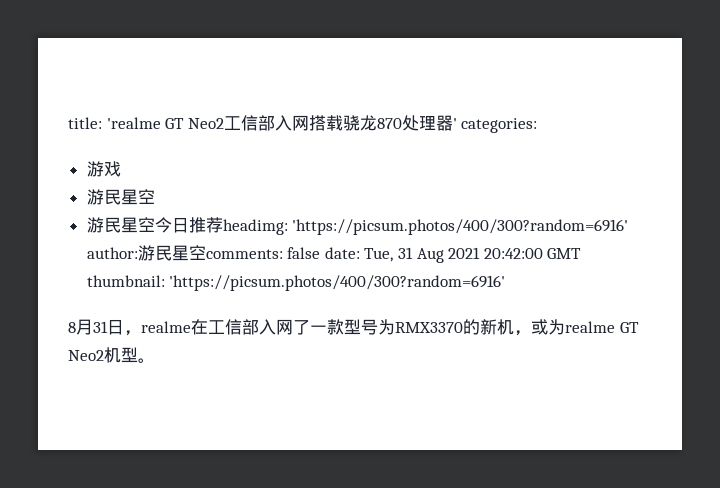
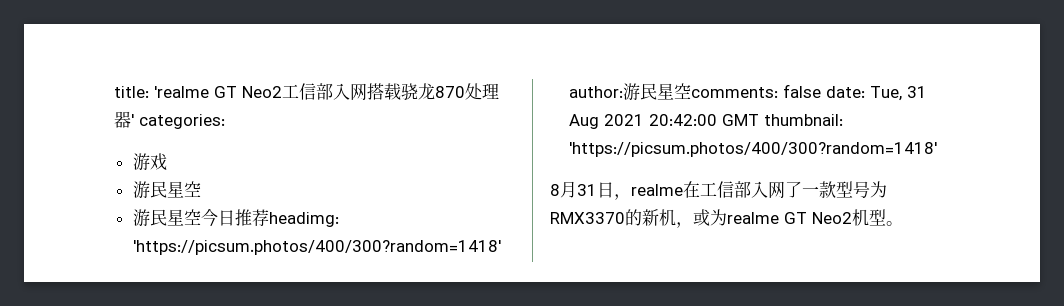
[292,219,629,235] 'https://picsum.photos/400/300?random=6916' -> [132,240,501,255] 'https://picsum.photos/400/300?random=1418'
[169,275,506,291] 'https://picsum.photos/400/300?random=6916' -> [568,142,937,157] 'https://picsum.photos/400/300?random=1418'

